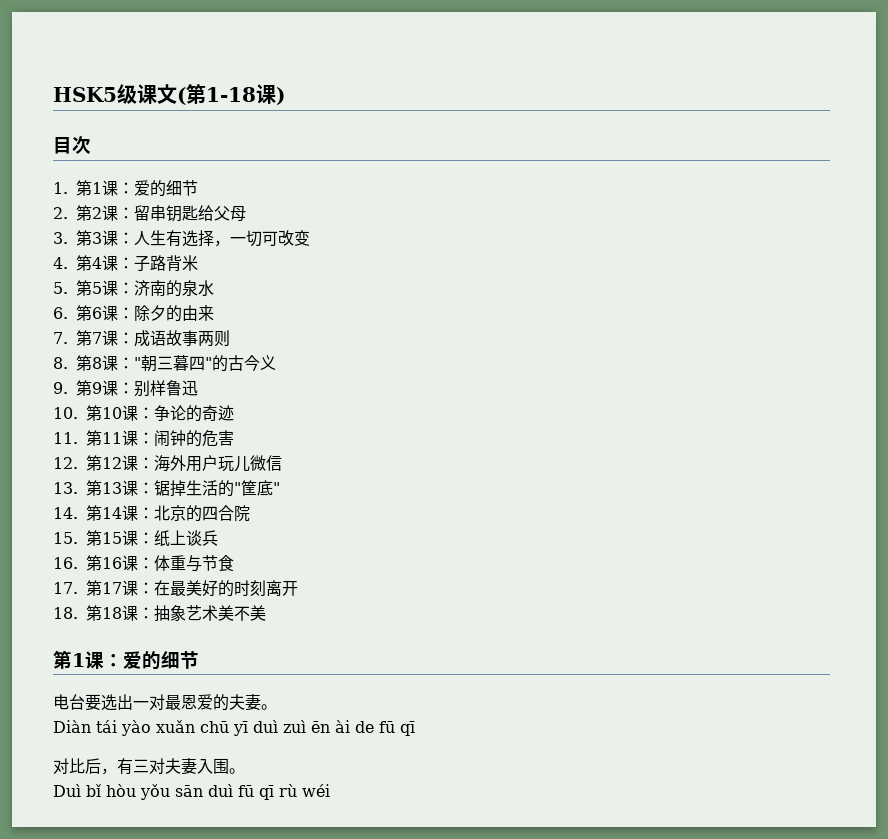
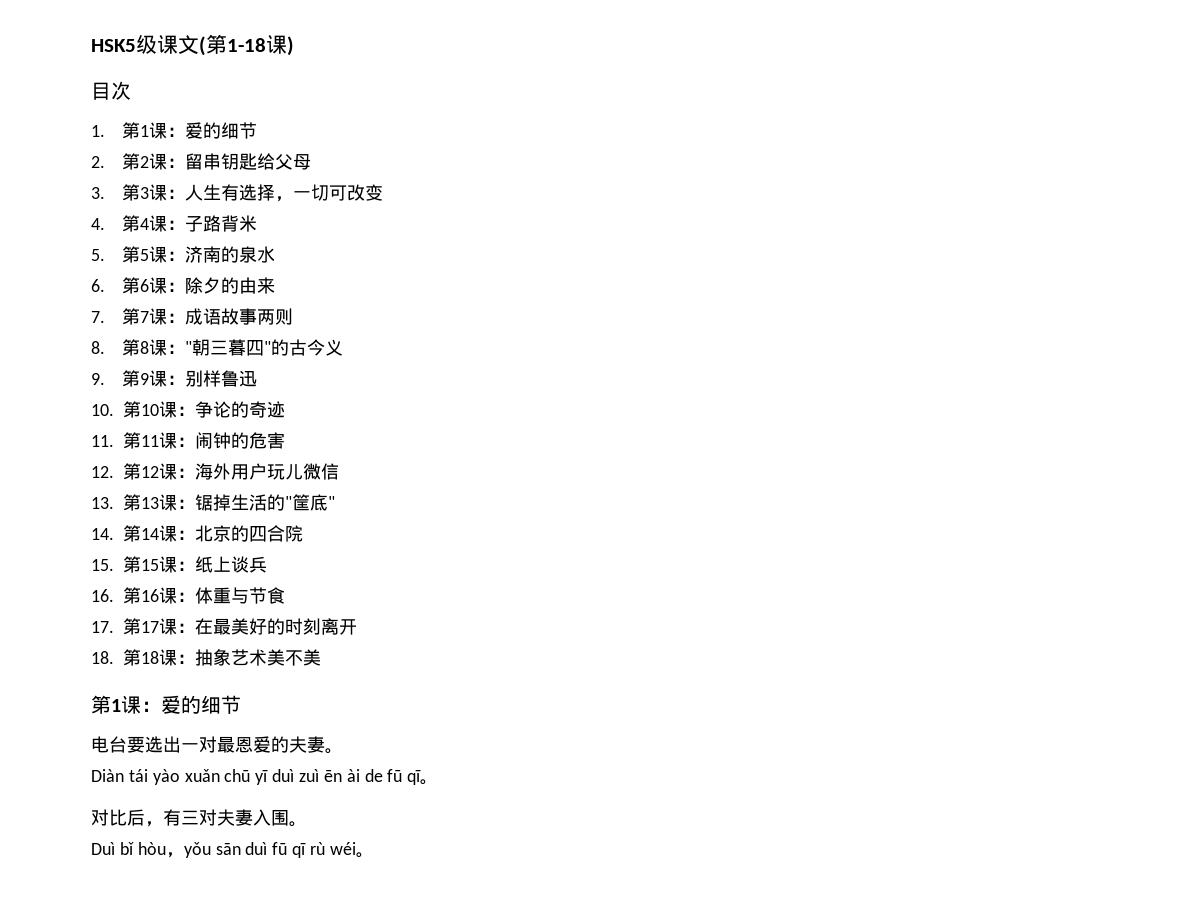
(415, 728) none -> [420,779,439,785] 。
(136, 790) none -> [165,852,184,858] ，
(330, 790) none -> [355,852,374,858] 。

